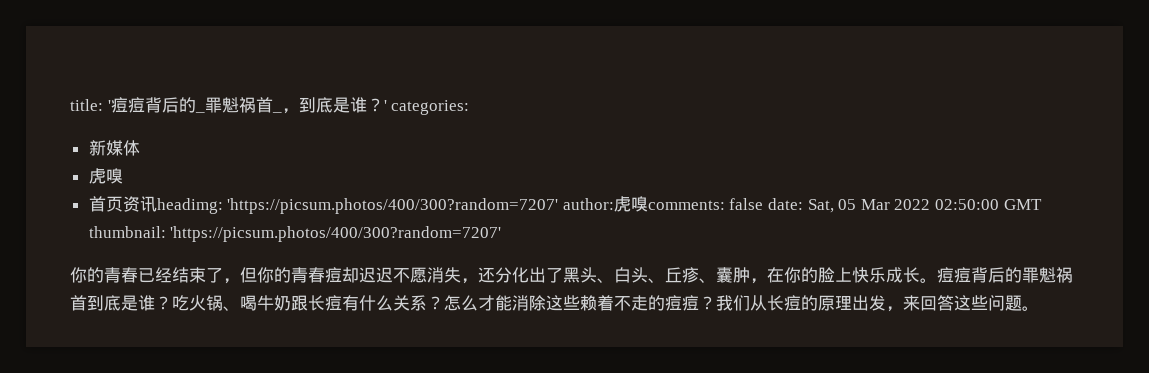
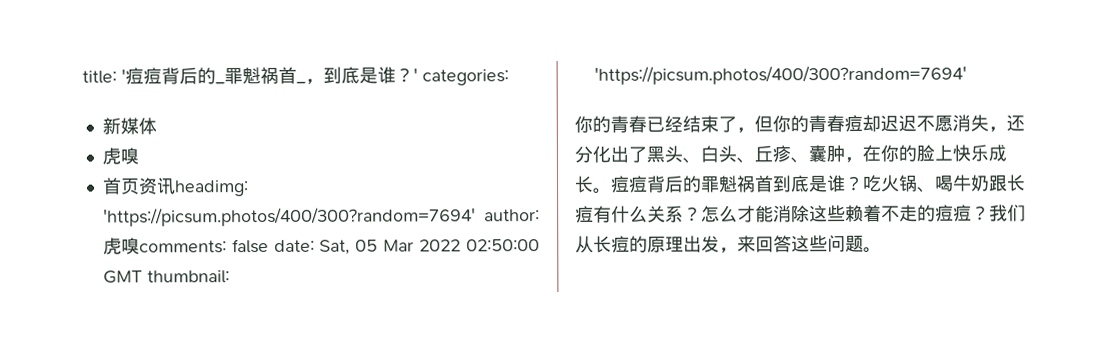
[227,198,559,214] 'https://picsum.photos/400/300?random=7207' -> [102,207,476,227] 'https://picsum.photos/400/300?random=7694'
[170,226,502,242] 'https://picsum.photos/400/300?random=7207' -> [593,65,967,85] 'https://picsum.photos/400/300?random=7694'

